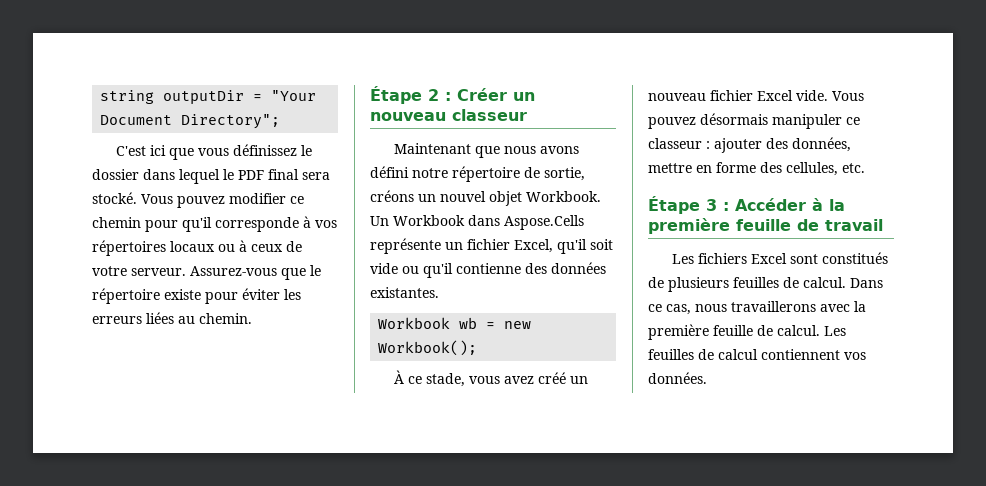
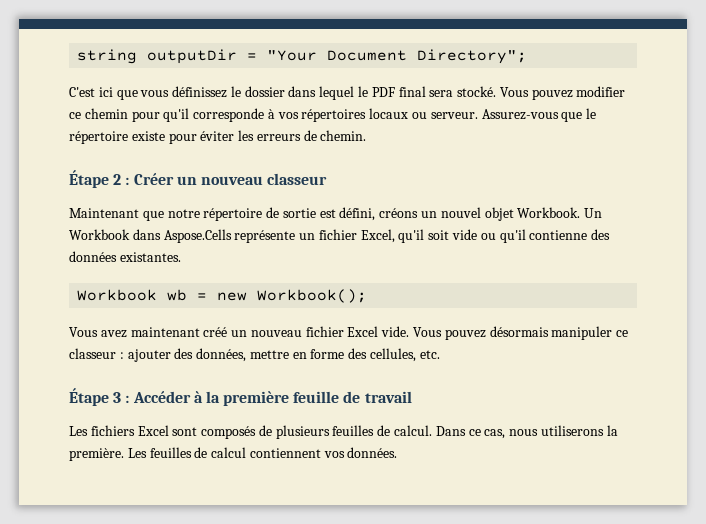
[239,240,302,252] [92,266,127,276] à ceux de votre -> (428, 115) none
[146,312,195,324] liées au -> [303,130,317,141] de
[504,146,580,154] [370,166,585,182] nous avons défini notre répertoire de sortie, -> [167,207,376,221] notre répertoire de sortie est défini,
[394,370,535,387] À ce stade, vous avez -> [69,327,200,338] Vous avez maintenant
[822,252,889,264] constitués -> [201,426,257,439] composés
[731,301,866,312] [648,324,820,340] travaillerons avec la première feuille de calcul. -> [540,425,618,436] [69,448,124,461] utiliserons la première.

